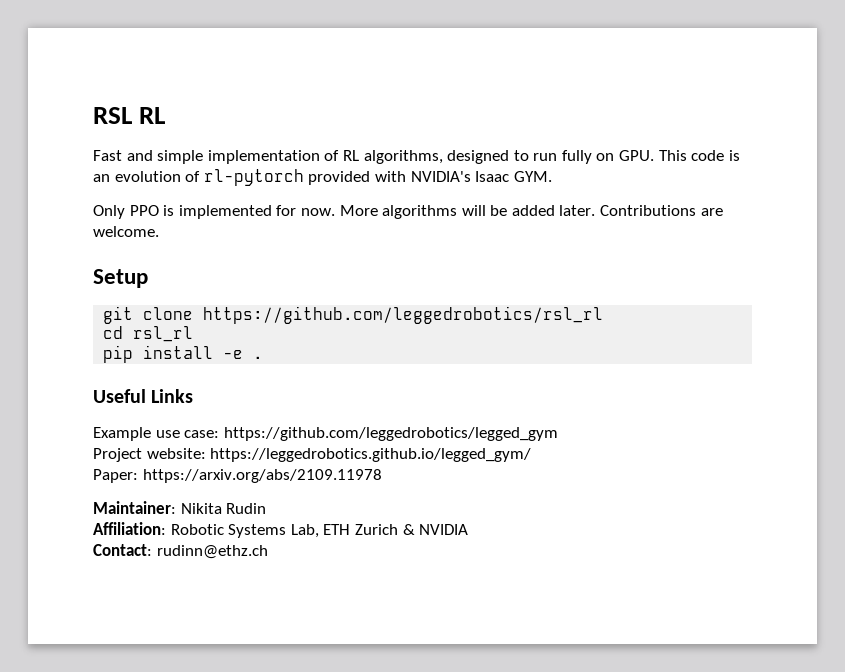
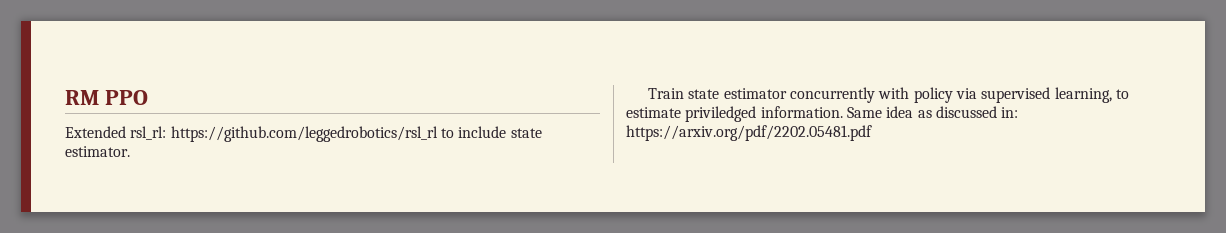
[93,107,166,124] [93,150,740,164] [93,169,552,186] [93,205,723,219] [93,226,159,237] [93,269,148,288] [103,306,604,324] [103,326,194,342] [103,345,264,363] [93,389,194,403] [93,427,558,441] [93,448,532,462] [93,469,382,483] [93,501,267,514] [93,522,469,538] [93,544,268,559] RSL RL // Fast and simple implementation of RL algorithms, designed to run fully on GPU. This code is an evolution of rl-pytorch provided with NVIDIA's Isaac GYM. // Only PPO is implemented for now. More algorithms will be added later. Contributions are welcome. // Setup // git clone https://github.com/leggedrobotics/rsl_rl // cd rsl_rl // pip install -e . // Useful Links // Example use case: https://github.com/leggedrobotics/legged_gym // Project website: https://leggedrobotics.github.io/legged_gym/ // Paper: https://arxiv.org/abs/2109.11978 // Maintainer: Nikita Rudin // Affiliation: Robotic Systems Lab, ETH Zurich & NVIDIA // Contact: rudinn@ethz.ch -> [65,90,149,105] [65,126,542,142] [65,146,130,157] [648,87,1130,103] [626,106,1019,122] [626,125,872,141] RM PPO // Extended rsl_rl: https://github.com/leggedrobotics/rsl_rl to include state estimator. // Train state estimator concurrently with policy via supervised learning, to estimate priviledged information. Same idea as discussed in: https://arxiv.org/pdf/2202.05481.pdf

